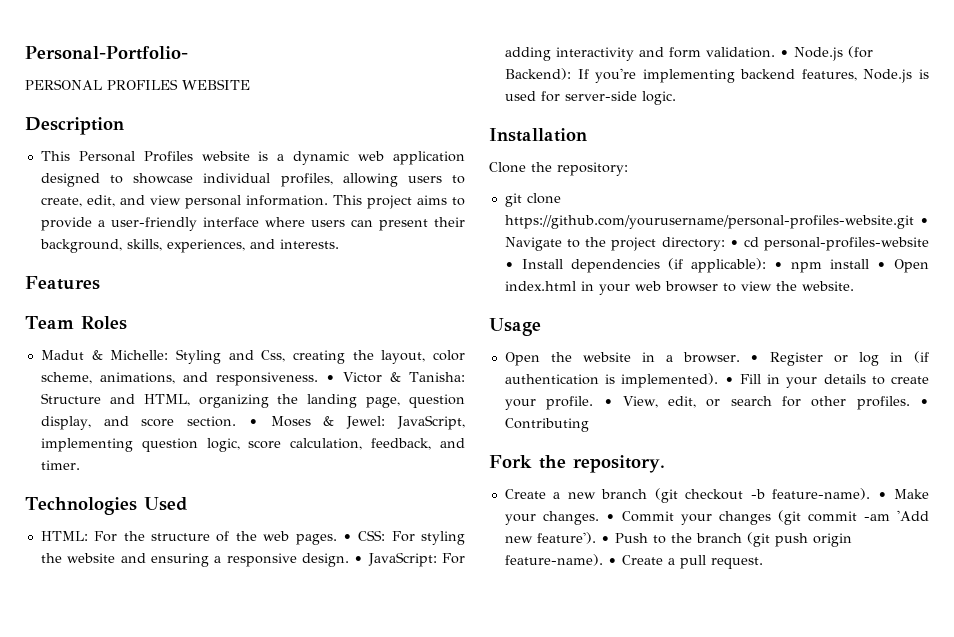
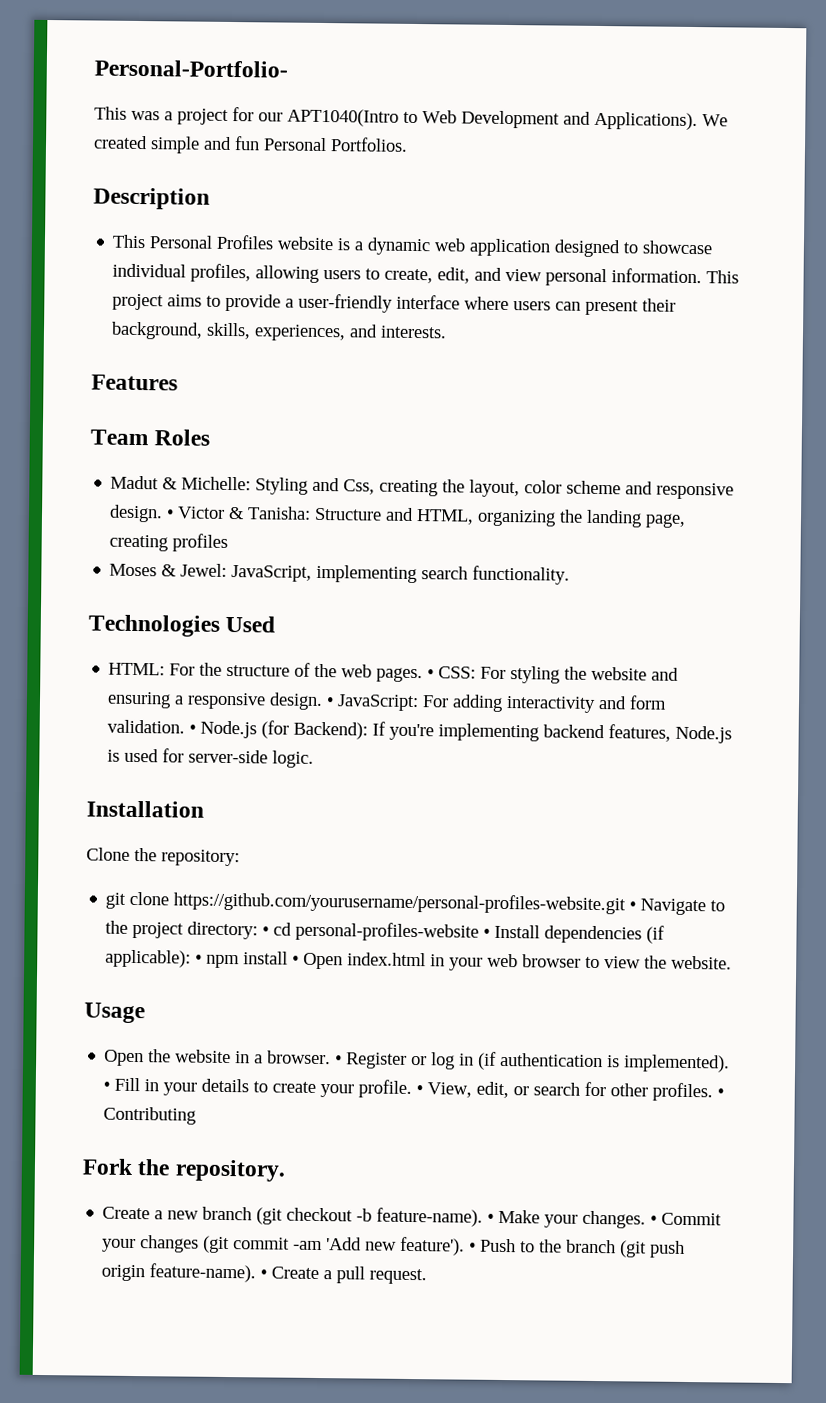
[25,79,250,90] PERSONAL PROFILES WEBSITE -> [94,106,728,131] [93,135,408,154] This was a project for our APT1040(Intro to Web Development and Applications). We created simple and fun Personal Portfolios.
[40,372,318,386] scheme, animations, and responsiveness. -> [566,480,735,500] [109,504,164,523] scheme and responsive design.
[409,394,465,408] [40,416,258,430] question display, and score section. • -> [109,533,229,552] creating profiles //
[141,438,466,452] [40,460,80,470] question logic, score calculation, feedback, and timer. -> [421,565,571,585] search functionality.

